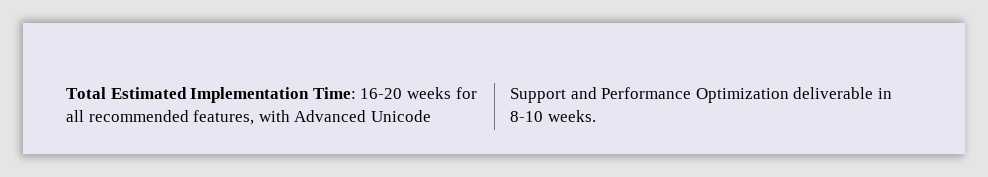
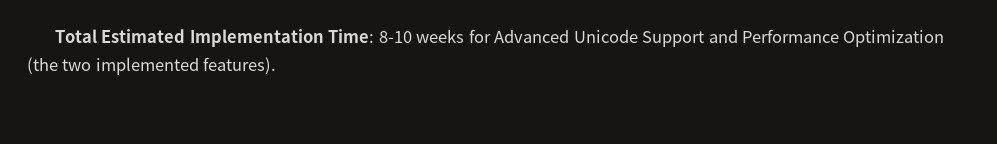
[360,88,403,99] 16-20 -> [378,31,412,43] 8-10
[66,110,290,125] all recommended features, with -> (491, 36) none
[793,87,892,99] [510,110,596,122] deliverable in 8-10 weeks. -> [27,57,277,75] (the two implemented features).

